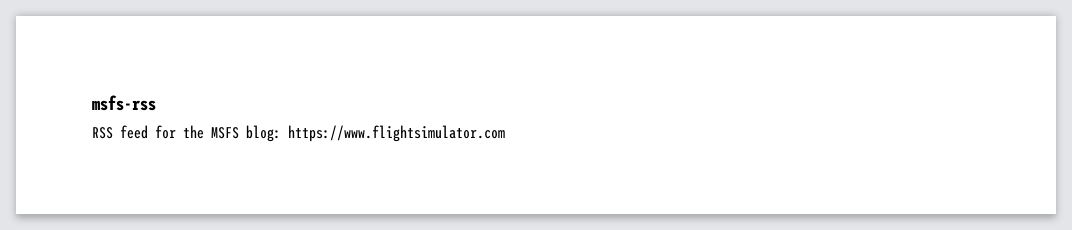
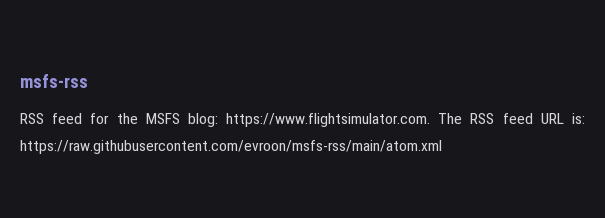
[288,125,505,142] https://www.flightsimulator.com -> [226,113,585,127] [20,140,442,154] https://www.flightsimulator.com. The RSS feed URL is: https://raw.githubusercontent.com/evroon/msfs-rss/main/atom.xml

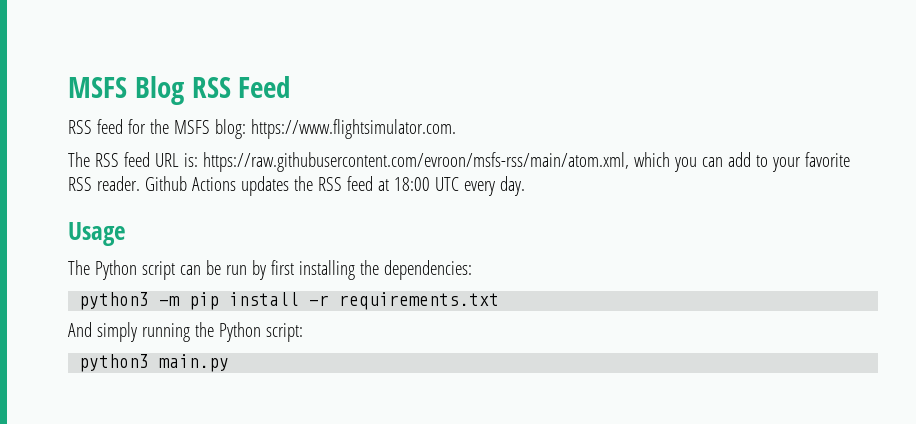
[20,74,88,88] msfs-rss -> [68,76,291,105] MSFS Blog RSS Feed
(431, 120) none -> (456, 129) //
[20,140,442,154] https://raw.githubusercontent.com/evroon/msfs-rss/main/atom.xml -> [202,152,850,172] [68,176,525,196] [68,222,126,246] [68,260,472,280] [79,292,500,310] [68,322,303,342] [79,354,230,372] https://raw.githubusercontent.com/evroon/msfs-rss/main/atom.xml, which you can add to your favorite RSS reader. Github Actions updates the RSS feed at 18:00 UTC every day. // Usage // The Python script can be run by first installing the dependencies: // python3 -m pip install -r requirements.txt // And simply running the Python script: // python3 main.py

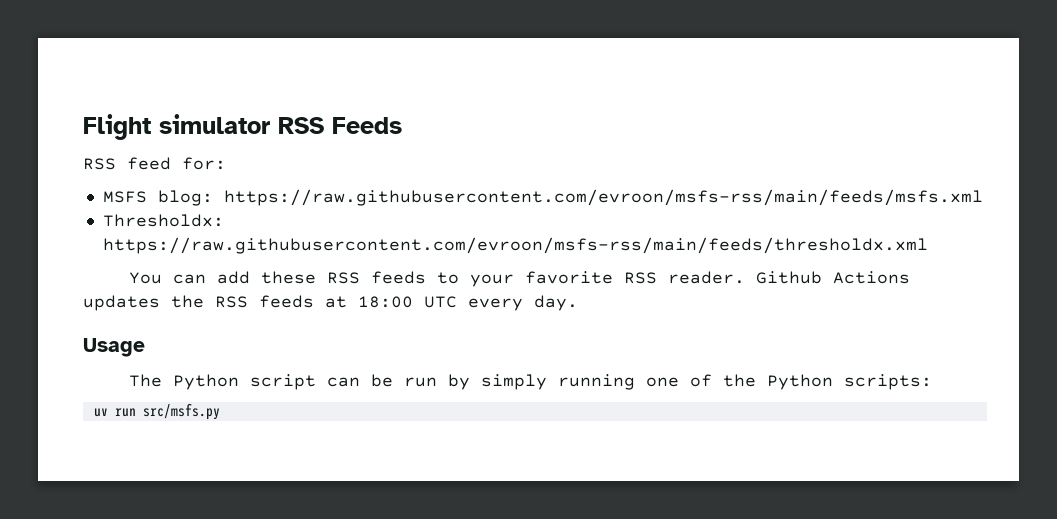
[68,76,291,105] [68,119,456,139] [68,152,751,172] MSFS Blog RSS Feed // RSS feed for the MSFS blog: https://www.flightsimulator.com. // The RSS feed URL is: https://raw.githubusercontent.com/evroon/msfs-rss/main/atom.xml, which you can add -> [83,114,402,140] [83,157,226,170] [102,189,983,206] [102,214,224,227] [102,237,928,254] [129,271,427,284] Flight simulator RSS Feeds // RSS feed for: // MSFS blog: https://raw.githubusercontent.com/evroon/msfs-rss/main/feeds/msfs.xml // Thresholdx: https://raw.githubusercontent.com/evroon/msfs-rss/main/feeds/thresholdx.xml // You can add these RSS feeds
[346,176,373,191] feed -> [259,295,314,308] feeds
[270,260,472,280] [79,292,500,310] [68,322,303,342] [79,354,230,372] first installing the dependencies: // python3 -m pip install -r requirements.txt // And simply running the Python script: // python3 main.py -> [481,374,933,390] [93,403,220,420] simply running one of the Python scripts: // uv run src/msfs.py

